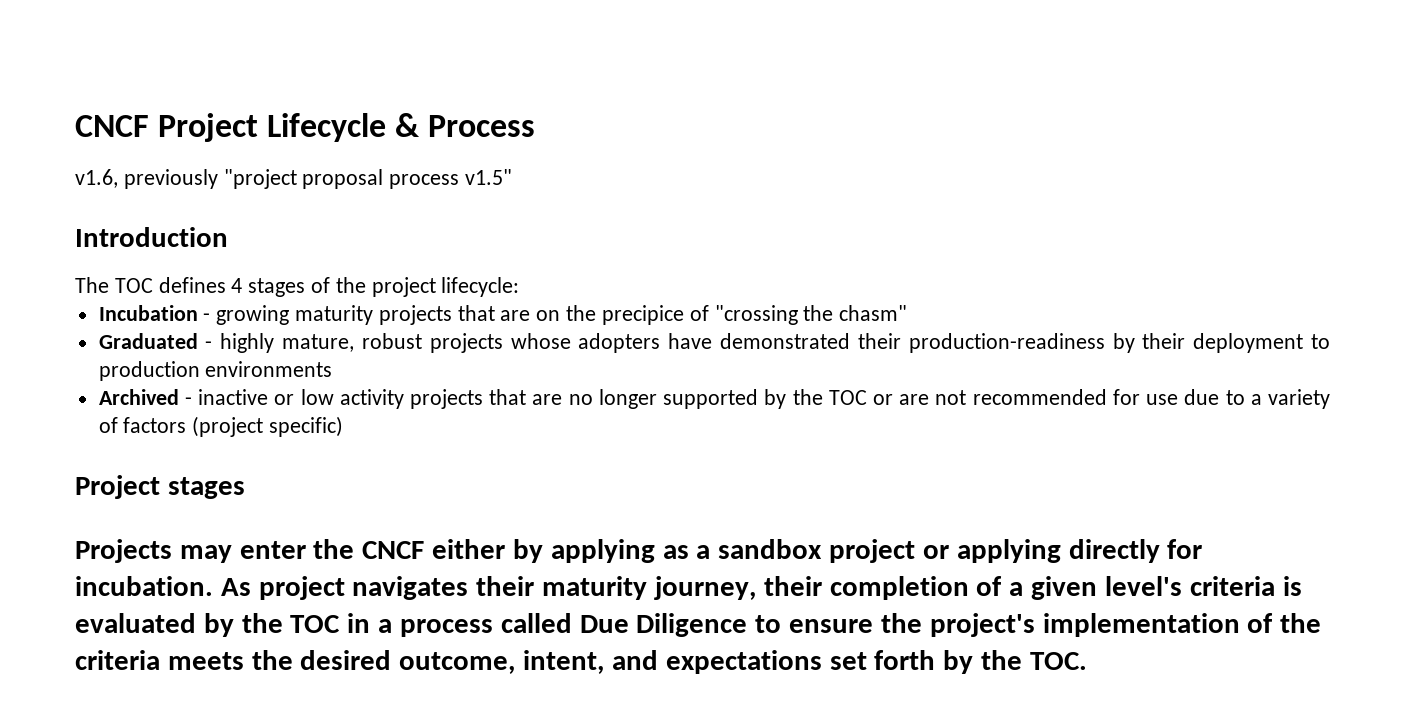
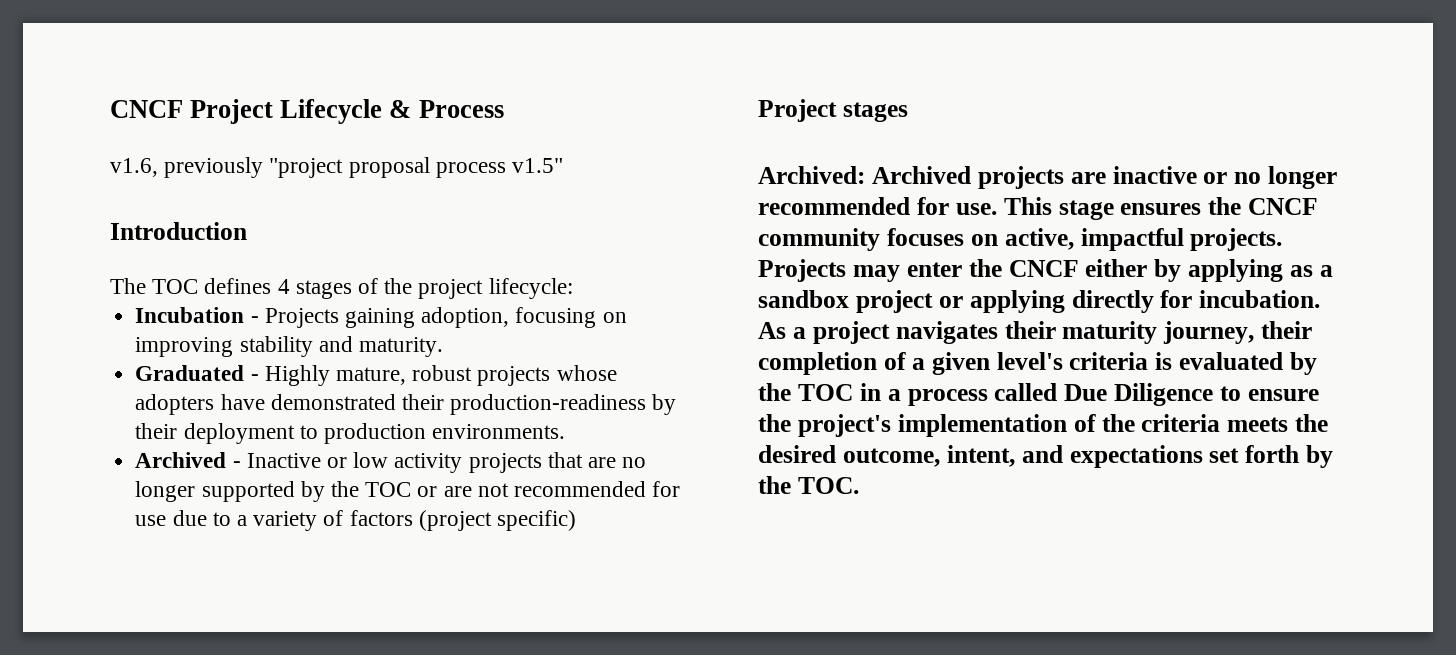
[216,305,908,325] growing maturity projects that are on the precipice of "crossing the chasm" -> [264,307,627,328] [135,336,443,357] Projects gaining adoption, focusing on improving stability and maturity.
[220,333,275,353] highly -> [264,365,330,386] Highly
[205,361,333,377] environments -> [432,424,566,439] environments.
[198,389,269,405] inactive -> [246,453,321,468] Inactive
(245, 488) none -> [758,166,1338,189] [758,197,1319,220] [758,228,1283,251] Archived: Archived projects are inactive or no longer recommended for use. This stage ensures the CNCF community focuses on active, impactful projects.
(251, 587) none -> [792,327,806,339] a

